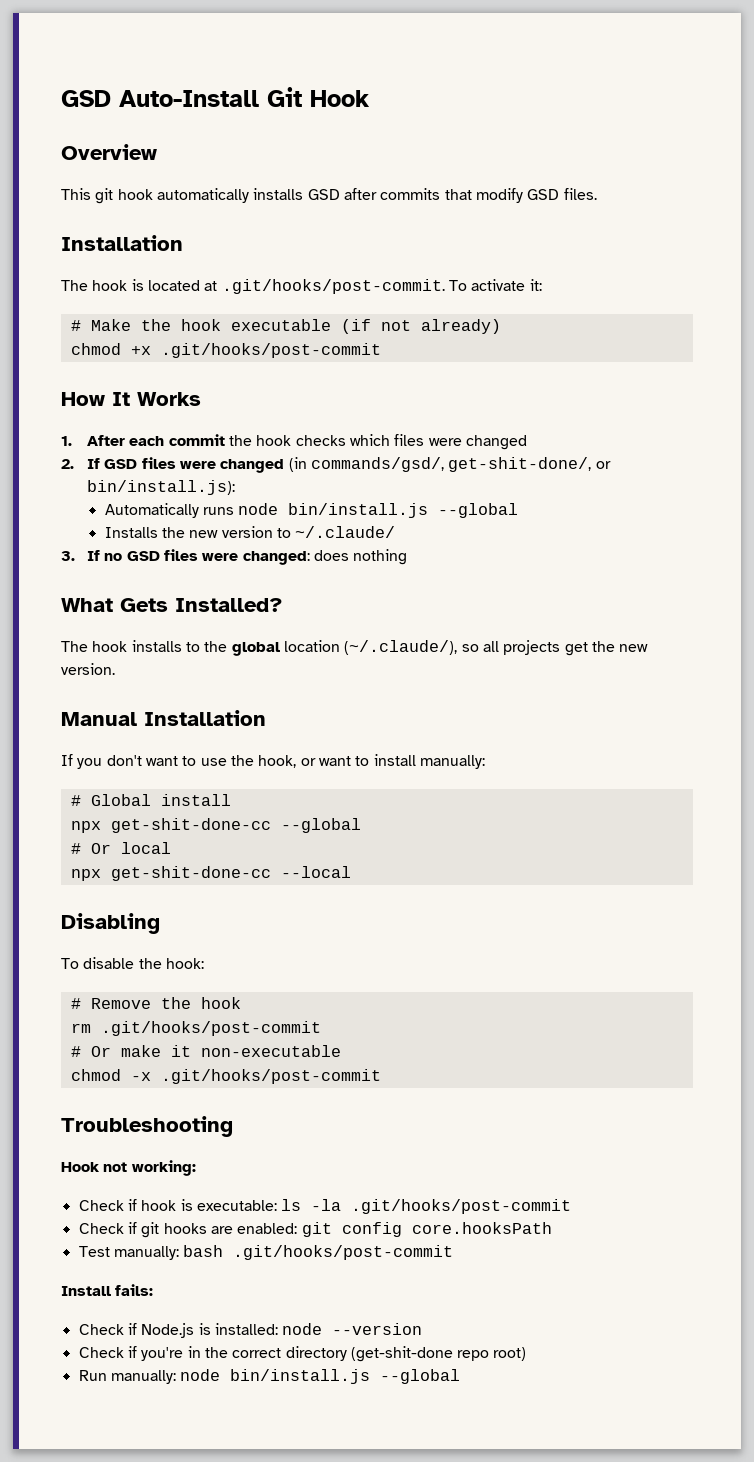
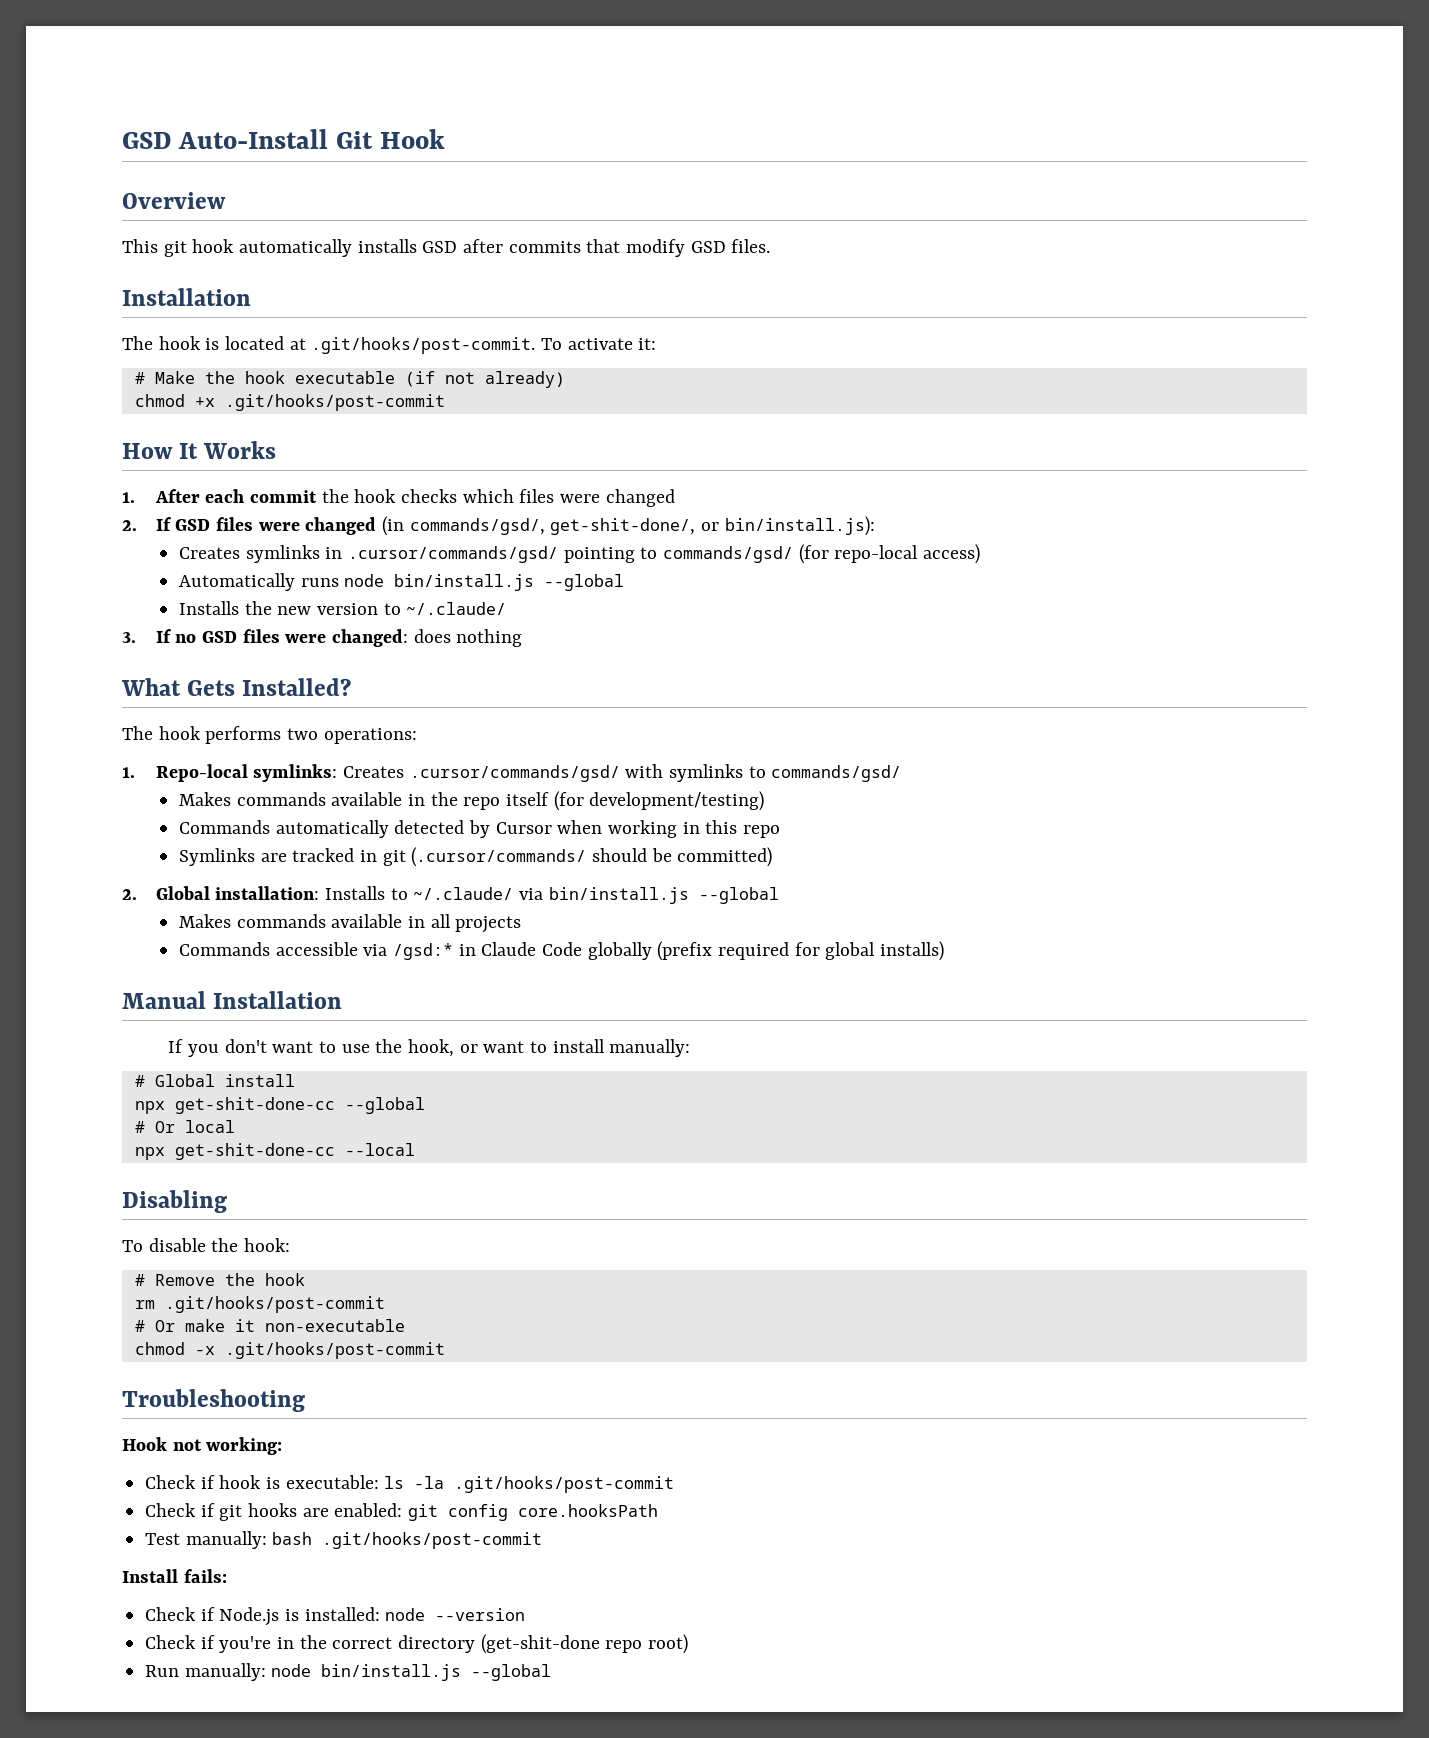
(236, 487) none -> [178,544,980,564] // Creates symlinks in .cursor/commands/gsd/ pointing to commands/gsd/ (for repo-local access)
[131,640,649,656] [61,663,115,675] installs to the global location (~/.claude/), so all projects get the new version. -> [205,726,417,744] [122,764,902,782] [178,791,765,811] [178,820,780,838] [178,847,773,867] [122,886,779,904] [178,914,522,933] [178,941,944,961] performs two operations: // 1. Repo-local symlinks: Creates .cursor/commands/gsd/ with symlinks to commands/gsd/ // Makes commands available in the repo itself (for development/testing) // Commands automatically detected by Cursor when working in this repo // Symlinks are tracked in git (.cursor/commands/ should be committed) // 2. Global installation: Installs to ~/.claude/ via bin/install.js --global // Makes commands available in all projects // Commands accessible via /gsd:* in Claude Code globally (prefix required for global installs)

